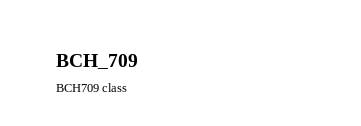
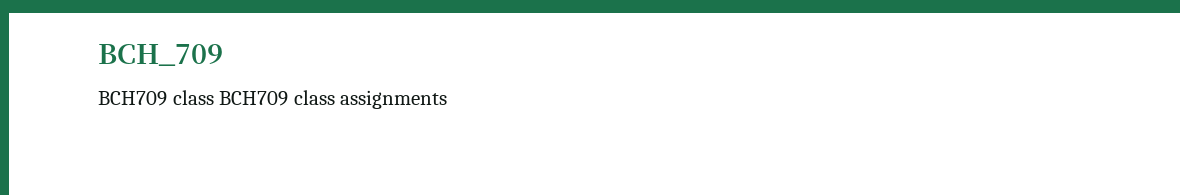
(128, 87) none -> [219,90,448,109] BCH709 class assignments

